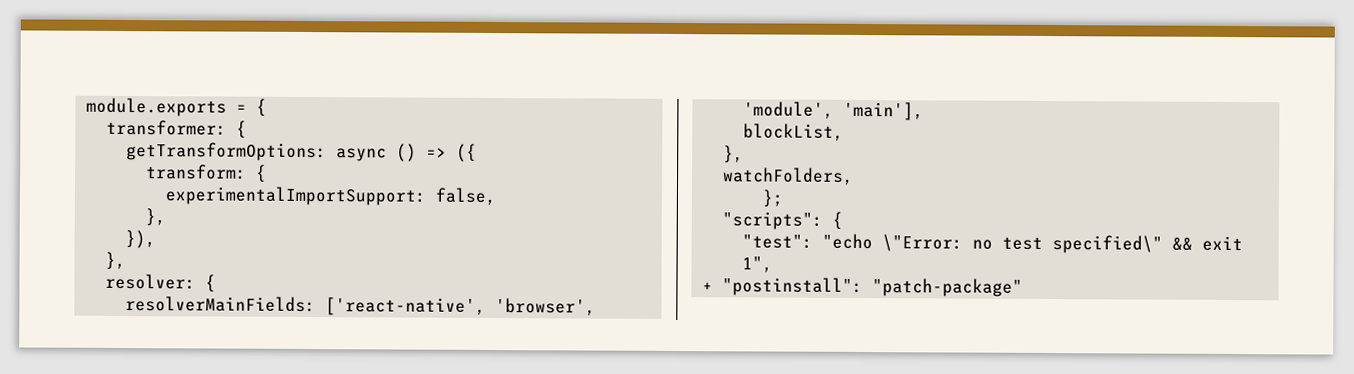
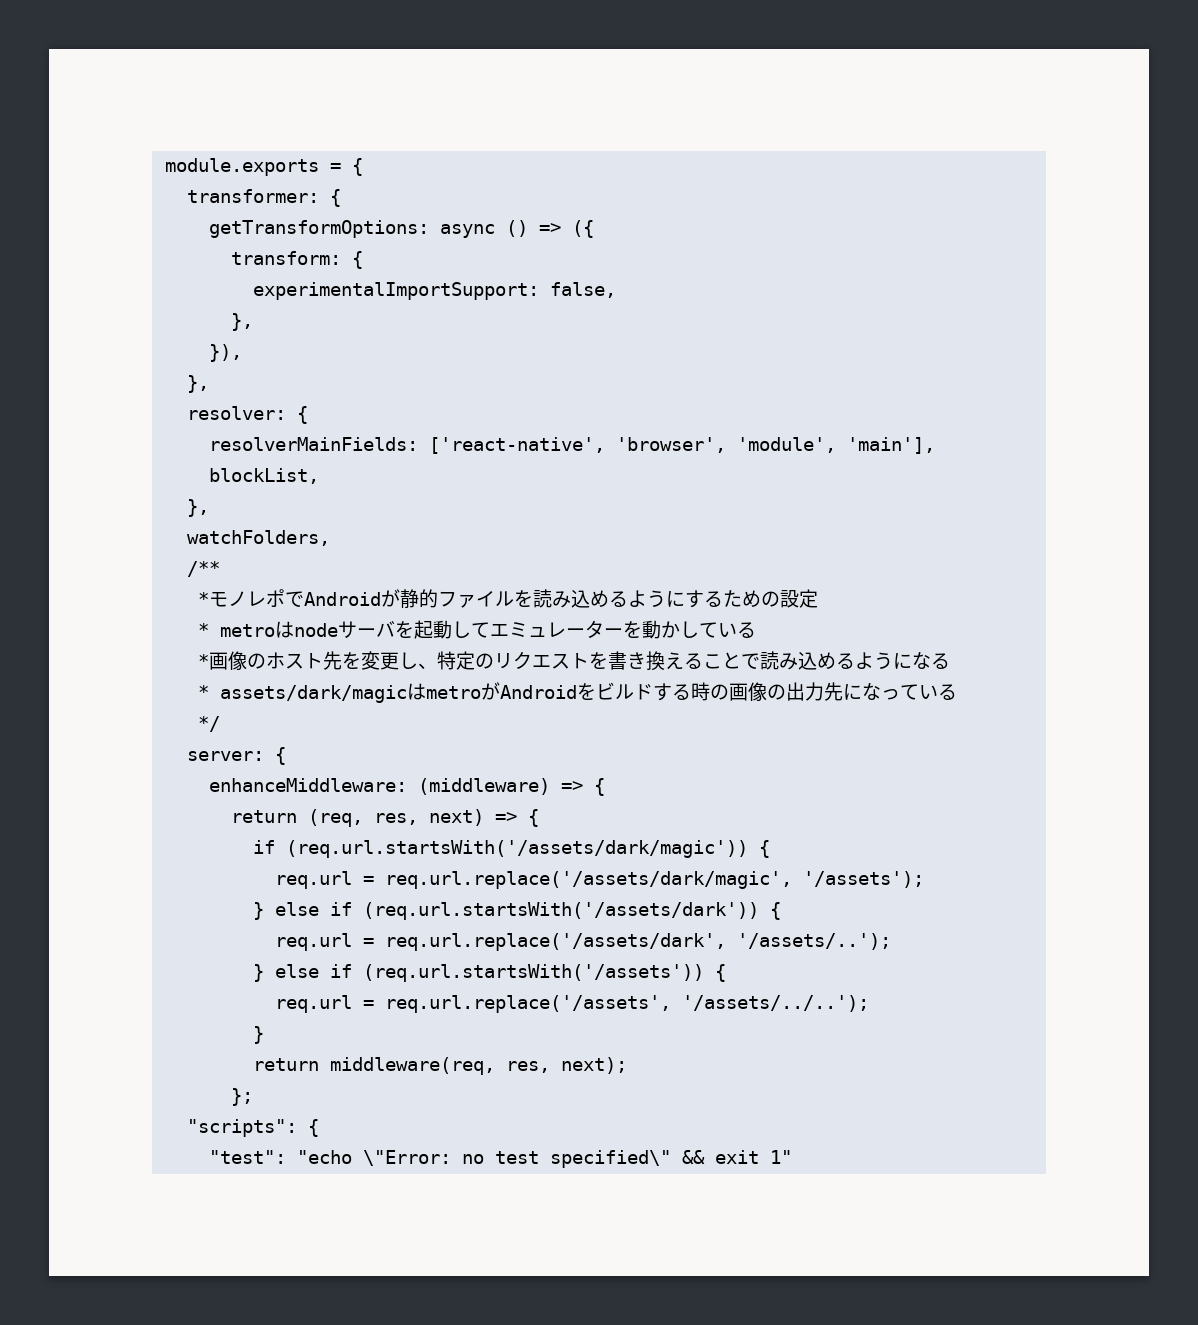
(854, 176) none -> [186,561,220,577] [197,589,818,608] [197,620,756,639] [197,651,950,671] [197,682,957,703] [197,716,220,732] [186,747,286,765] [208,778,605,796] [230,809,539,827] [252,840,770,858] [274,871,924,889] [252,902,781,920] [274,933,891,951] [252,964,726,982] [274,995,869,1013] [252,1026,264,1044] [252,1057,627,1075] // /** // *モノレポでAndroidが静的ファイルを読み込めるようにするための設定 // * metroはnodeサーバを起動してエミュレーターを動かしている // *画像のホスト先を変更し、特定のリクエストを書き換えることで読み込めるようになる // * assets/dark/magicはmetroがAndroidをビルドする時の画像の出力先になっている // */ // server: { // enhanceMiddleware: (middleware) => { // return (req, res, next) => { // if (req.url.startsWith('/assets/dark/magic')) { // req.url = req.url.replace('/assets/dark/magic', '/assets'); // } else if (req.url.startsWith('/assets/dark')) { // req.url = req.url.replace('/assets/dark', '/assets/..'); // } else if (req.url.startsWith('/assets')) { // req.url = req.url.replace('/assets', '/assets/../..'); // } // return middleware(req, res, next);
[741,256,773,273] [701,277,1023,297] 1", // + "postinstall": "patch-package" -> [769,1150,792,1164] 1"

